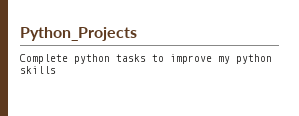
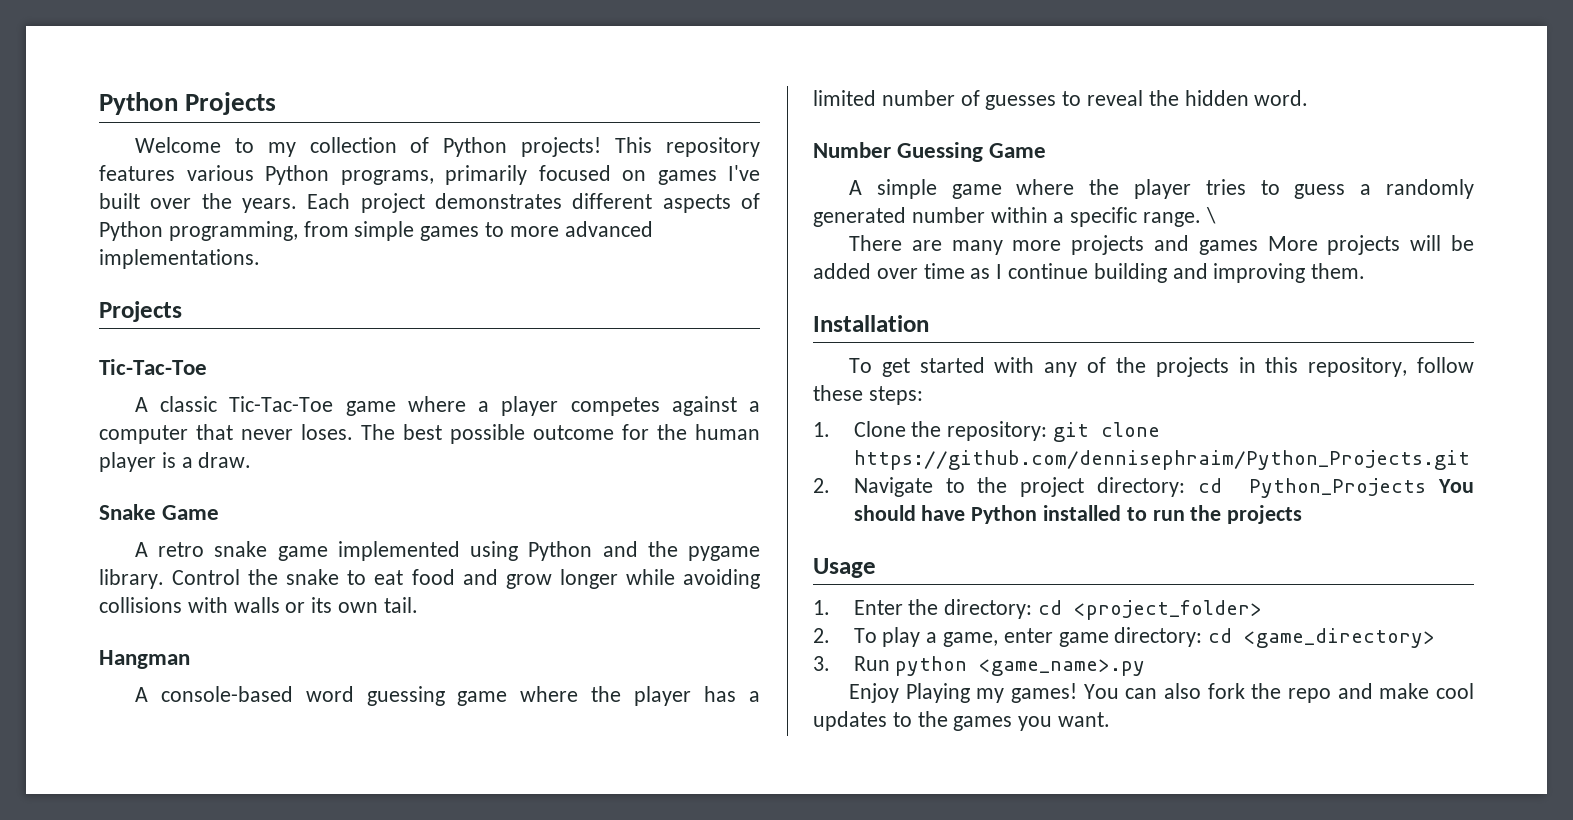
[20,27,137,41] [20,54,272,64] [20,66,56,74] Python_Projects // Complete python tasks to improve my python skills -> [99,92,277,115] [134,137,760,157] [99,165,760,185] [99,193,760,213] [99,221,653,241] [99,249,260,269] [99,301,182,322] [99,359,207,375] [134,396,760,416] [99,424,760,444] [99,452,252,472] [99,504,220,520] [134,541,760,561] [99,569,760,589] [99,597,418,613] [99,650,190,669] [134,686,760,706] [813,90,1309,110] [813,142,1047,162] [848,179,1474,199] [813,207,1216,227] [848,235,1474,255] [813,263,1366,283] [813,315,929,332] [848,357,1474,377] [813,385,923,405] [813,421,1161,442] [853,450,1470,470] [813,477,1474,498] [853,505,1303,524] [813,558,876,578] [813,599,1263,620] [813,627,1436,648] [813,656,1146,676] [848,683,1474,703] [813,711,1111,731] Python Projects // Welcome to my collection of Python projects! This repository features various Python programs, primarily focused on games I've built over the years. Each project demonstrates different aspects of Python programming, from simple games to more advanced implementations. // Projects // Tic-Tac-Toe // A classic Tic-Tac-Toe game where a player competes against a computer that never loses. The best possible outcome for the human player is a draw. // Snake Game // A retro snake game implemented using Python and the pygame library. Control the snake to eat food and grow longer while avoiding collisions with walls or its own tail. // Hangman // A console-based word guessing game where the player has a limited number of guesses to reveal the hidden word. // Number Guessing Game // A simple game where the player tries to guess a randomly generated number within a specific range. \ // There are many more projects and games More projects will be added over time as I continue building and improving them. // Installation // To get started with any of the projects in this repository, follow these steps: // 1. Clone the repository: git clone https://github.com/dennisephraim/Python_Projects.git // 2. Navigate to the project directory: cd Python_Projects You should have Python installed to run the projects // Usage // 1. Enter the directory: cd <project_folder> // 2. To play a game, enter game directory: cd <game_directory> // 3. Run python <game_name>.py // Enjoy Playing my games! You can also fork the repo and make cool updates to the games you want.

